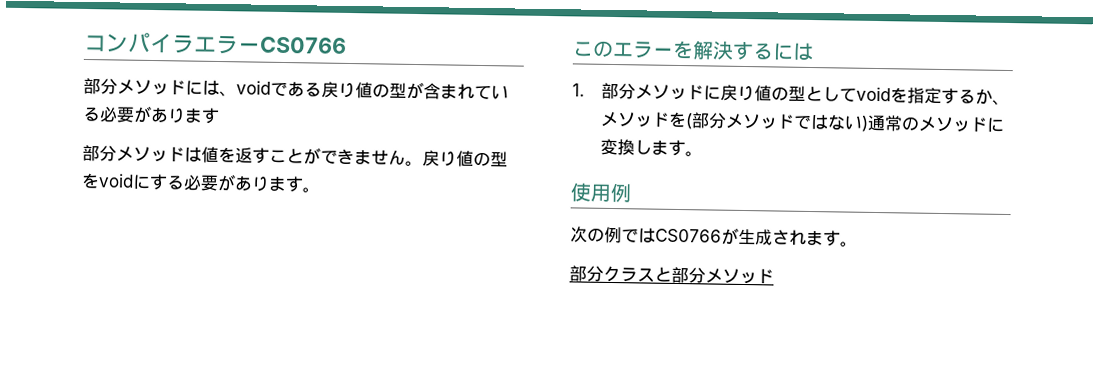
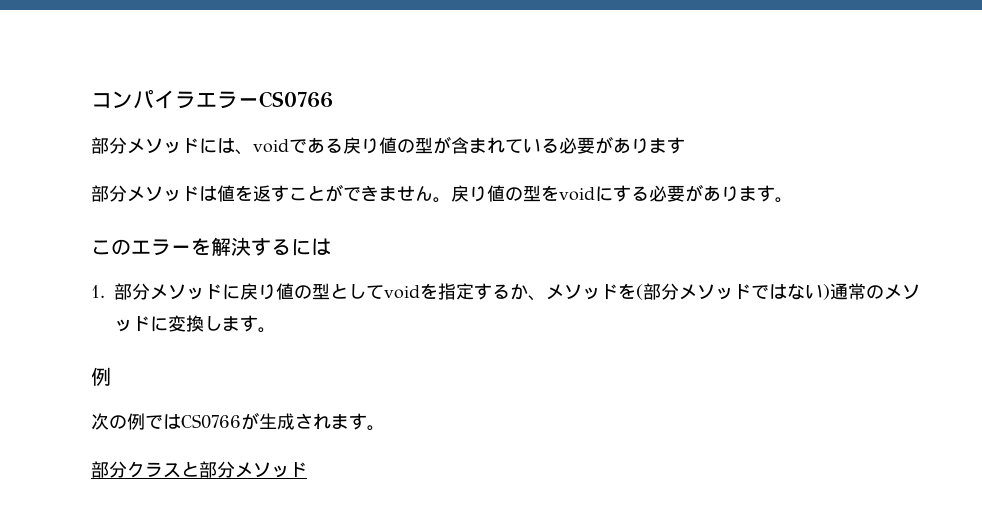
[570,182,612,202] 使用 -> (276, 330) none

